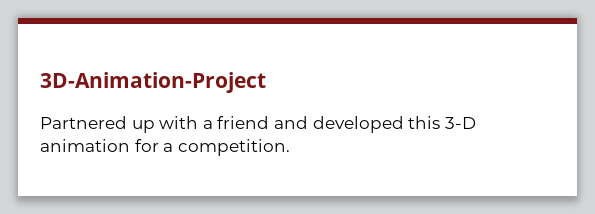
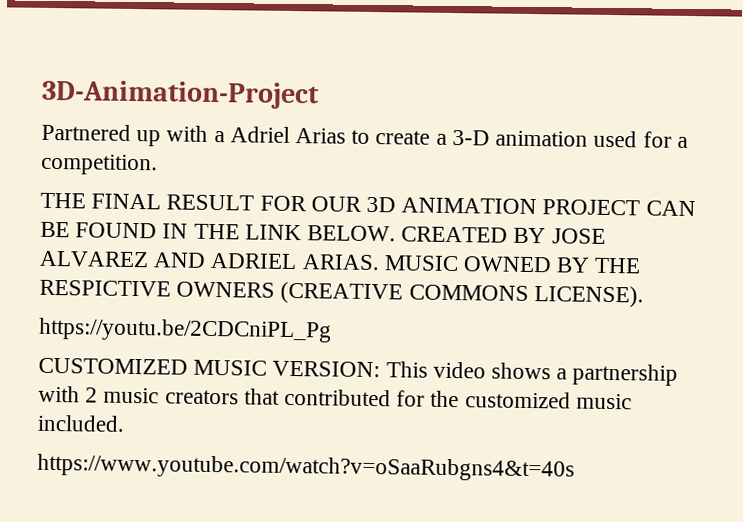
[217,116,441,133] friend and developed this -> [229,126,447,145] Adriel Arias to create a
(130, 145) none -> [593,130,638,148] used
(290, 147) none -> [40,192,696,217] [40,221,606,244] [39,250,642,274] [39,279,644,308] [38,317,332,343] [38,357,679,386] [38,385,632,410] [37,414,125,432] [37,453,575,482] // THE FINAL RESULT FOR OUR 3D ANIMATION PROJECT CAN BE FOUND IN THE LINK BELOW. CREATED BY JOSE ALVAREZ AND ADRIEL ARIAS. MUSIC OWNED BY THE RESPICTIVE OWNERS (CREATIVE COMMONS LICENSE). // https://youtu.be/2CDCniPL_Pg // CUSTOMIZED MUSIC VERSION: This video shows a partnership with 2 music creators that contributed for the customized music included. // https://www.youtube.com/watch?v=oSaaRubgns4&t=40s

